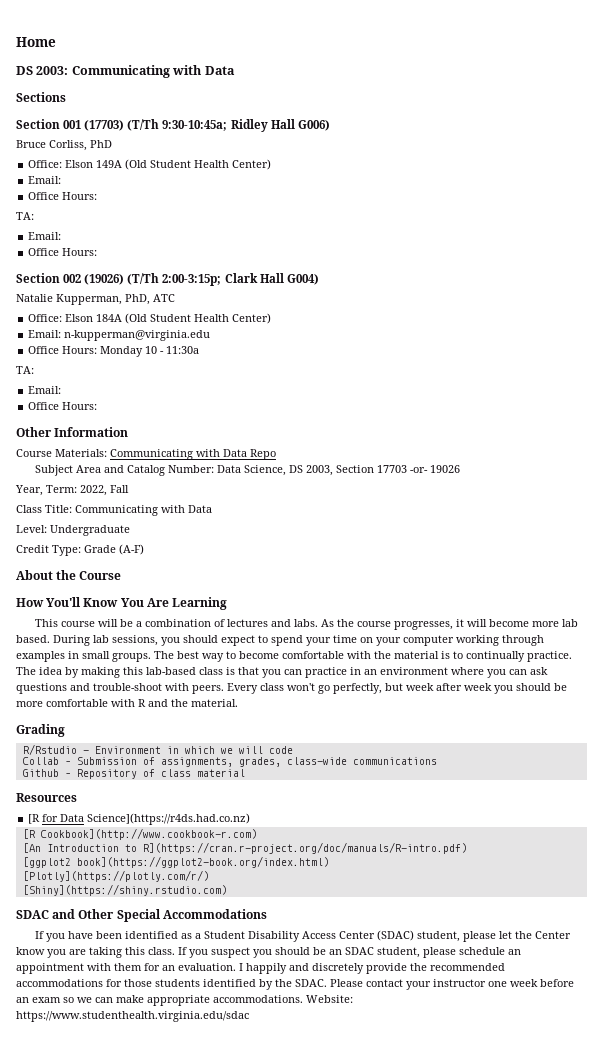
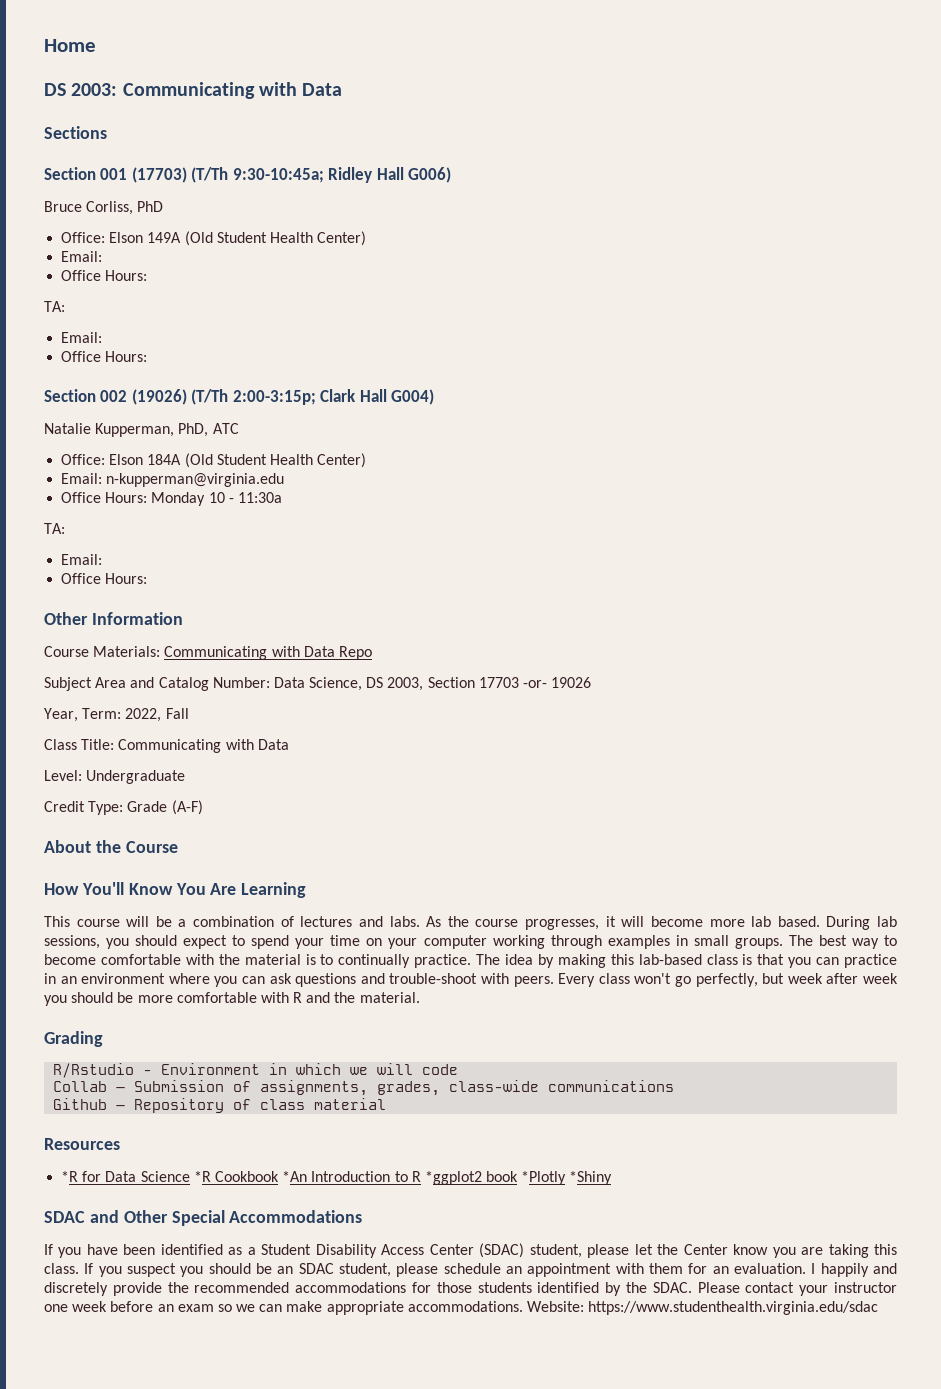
[28,814,41,824] [R -> [61,1171,79,1182] *R
[87,813,251,825] [22,828,257,840] [22,842,467,854] [22,856,329,868] [22,870,209,882] [22,884,227,896] Science](https://r4ds.had.co.nz) // [R Cookbook](http://www.cookbook-r.com) // [An Introduction to R](https://cran.r-project.org/doc/manuals/R-intro.pdf) // [ggplot2 book](https://ggplot2-book.org/index.html) // [Plotly](https://plotly.com/r/) // [Shiny](https://shiny.rstudio.com) -> [140,1171,613,1185] Science *R Cookbook *An Introduction to R *ggplot2 book *Plotly *Shiny

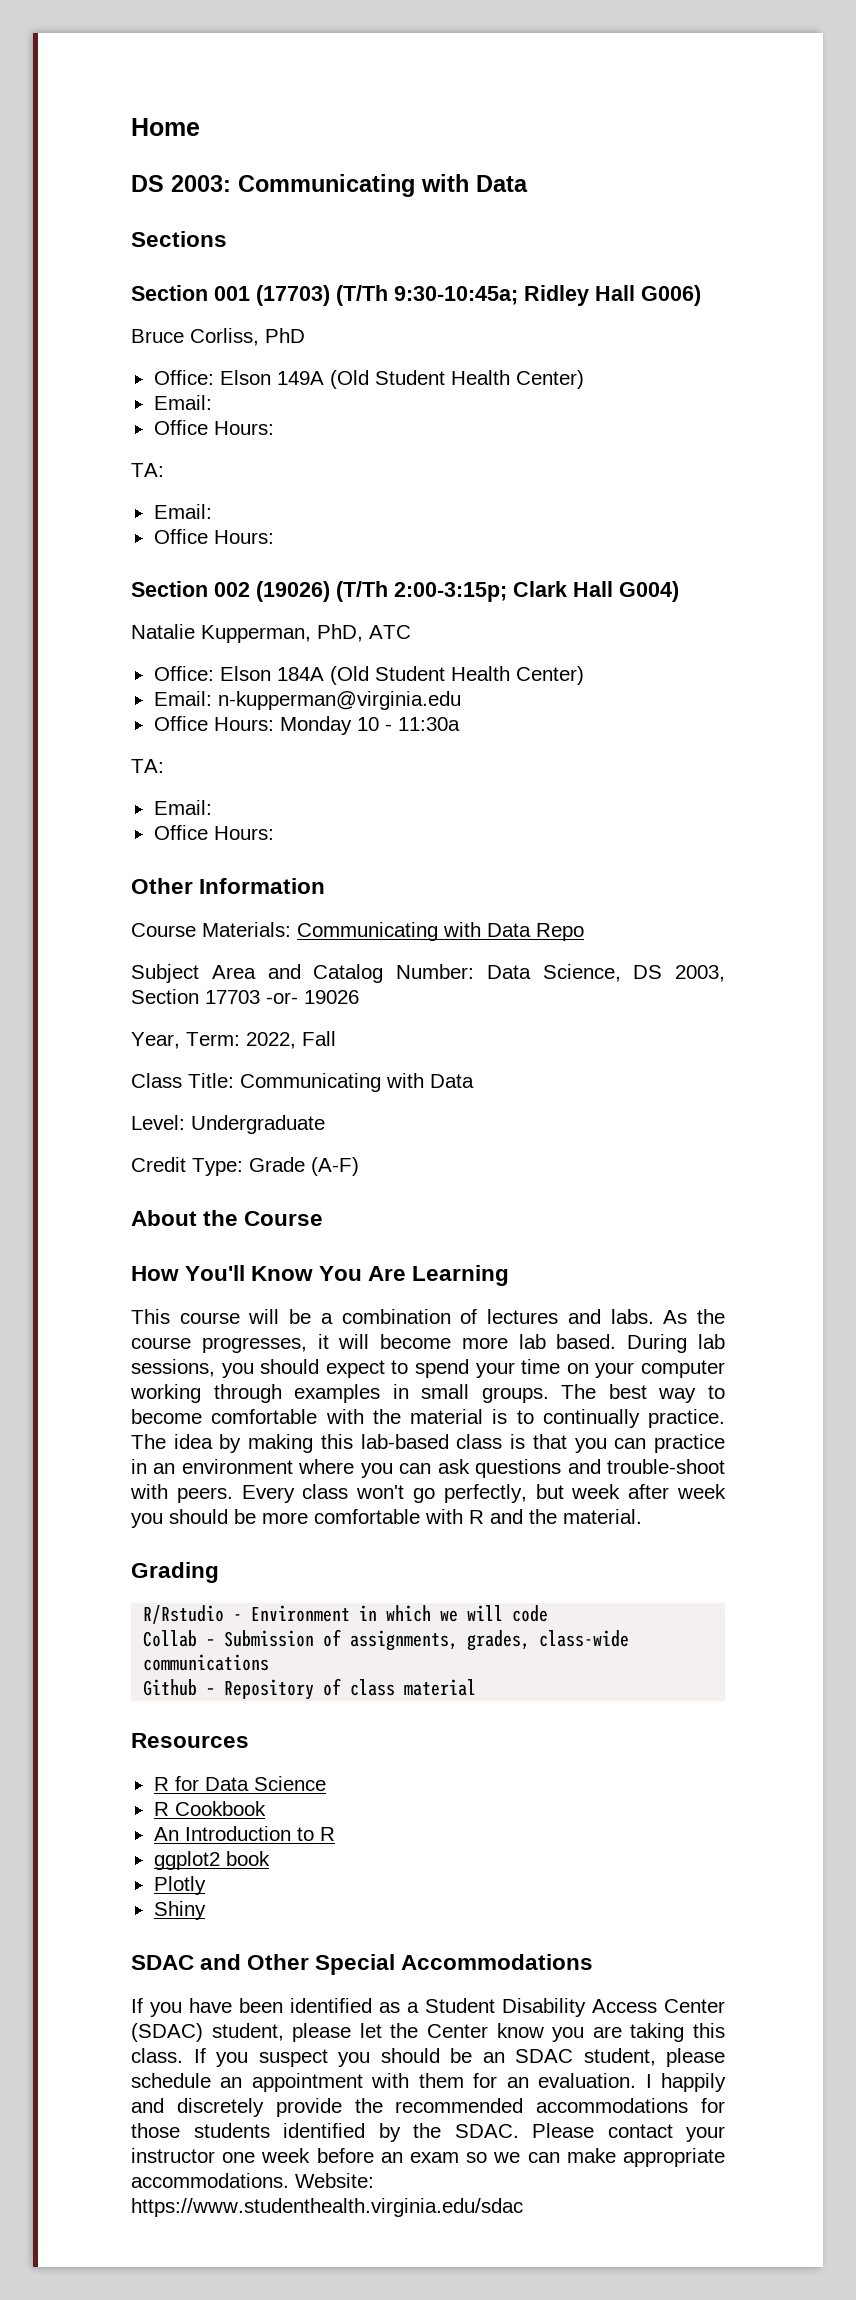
[61,1171,79,1182] *R -> [153,1777,169,1791] R
[193,1171,211,1182] *R -> [153,1802,169,1816] // R
[282,1171,308,1182] *An -> [153,1827,179,1841] // An
[424,1171,482,1185] *ggplot2 -> [153,1851,220,1870] // ggplot2
[521,1171,613,1185] *Plotly *Shiny -> [153,1876,206,1895] [153,1901,206,1920] // Plotly // Shiny

